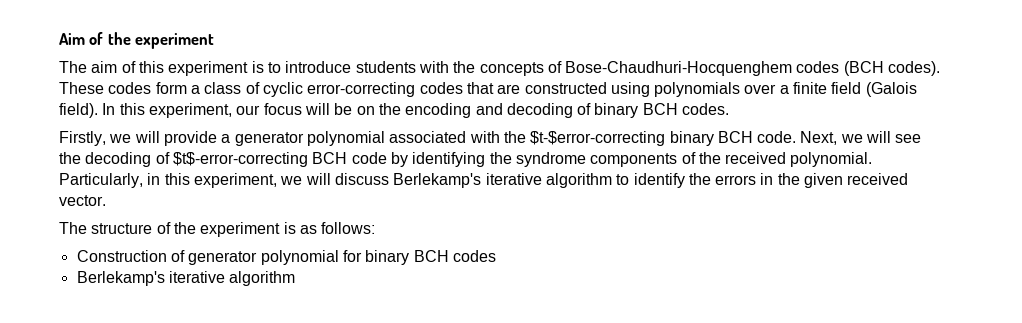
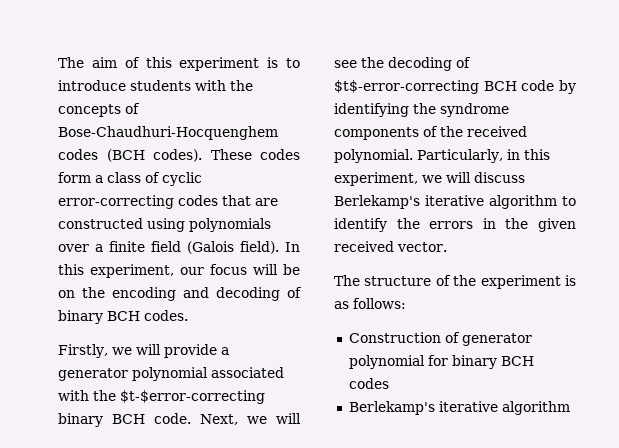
[59,32,215,49] Aim of the experiment // -> (58, 62) none

